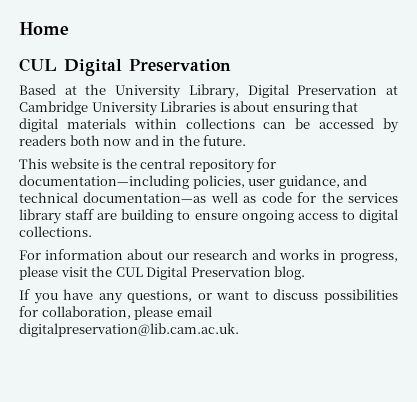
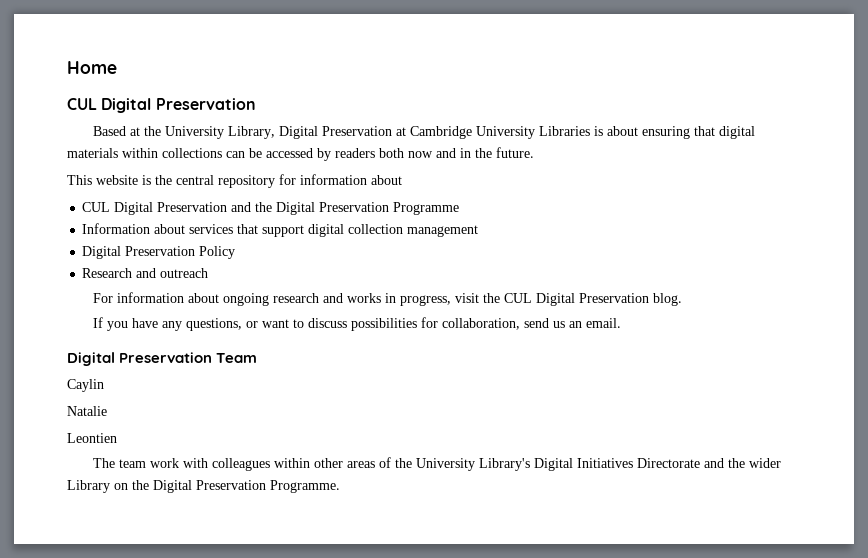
[19,175,368,189] [19,192,398,203] [19,209,398,224] [19,226,92,237] documentation—including policies, user guidance, and technical documentation—as well as code for the services library staff are building to ensure ongoing access to digital collections. -> [300,174,402,185] [82,202,460,215] [82,223,479,237] [82,246,236,259] [82,268,209,278] information about // CUL Digital Preservation and the Digital Preservation Programme // Information about services that support digital collection management // Digital Preservation Policy // Research and outreach
[167,253,189,260] our -> [222,293,269,306] ongoing
[19,266,58,280] please -> (451, 300) none
[134,306,212,320] [19,323,239,337] please email digitalpreservation@lib.cam.ac.uk. -> [523,318,621,328] [67,352,258,366] [67,379,104,392] [67,406,107,416] [67,433,117,443] [92,457,781,471] [67,480,340,493] send us an email. // Digital Preservation Team // Caylin // Natalie // Leontien // The team work with colleagues within other areas of the University Library's Digital Initiatives Directorate and the wider Library on the Digital Preservation Programme.

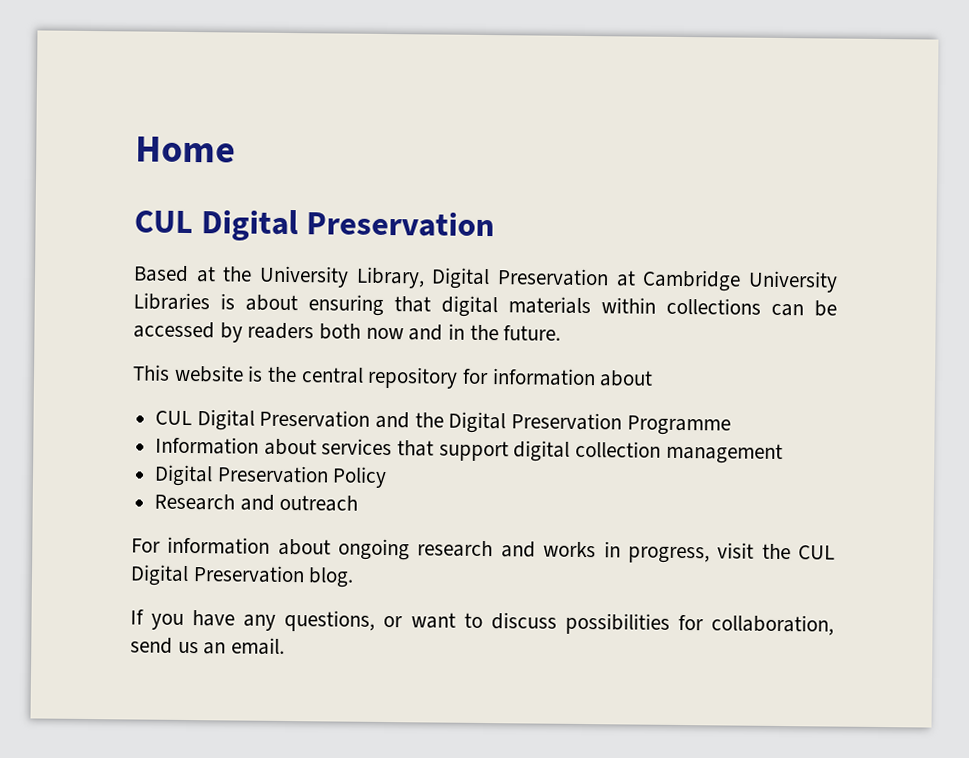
[67,352,258,366] [67,379,104,392] [67,406,107,416] [67,433,117,443] [92,457,781,471] [67,480,340,493] // Digital Preservation Team // Caylin // Natalie // Leontien // The team work with colleagues within other areas of the University Library's Digital Initiatives Directorate and the wider Library on the Digital Preservation Programme. -> (286, 646) none

